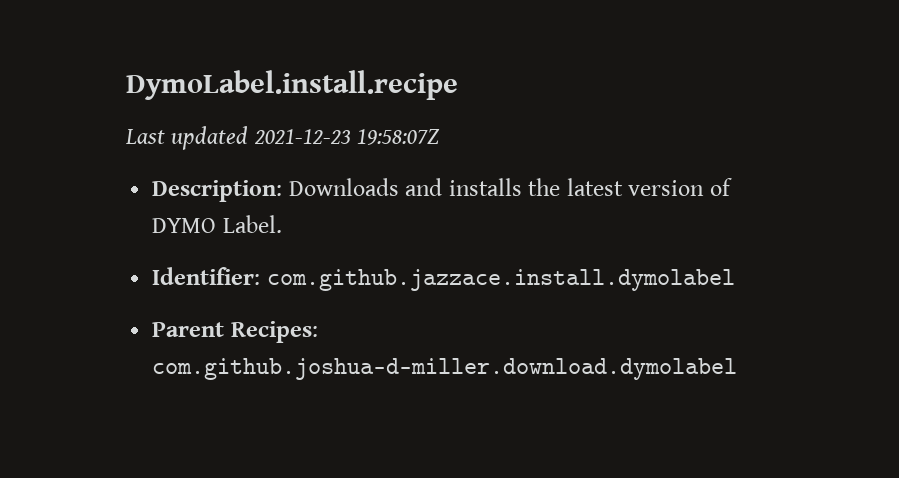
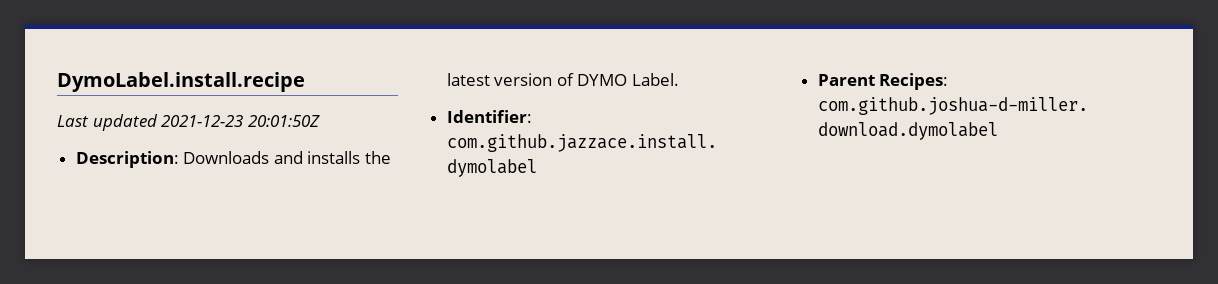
[357,129,441,145] 19:58:07Z -> [247,115,320,127] 20:01:50Z

